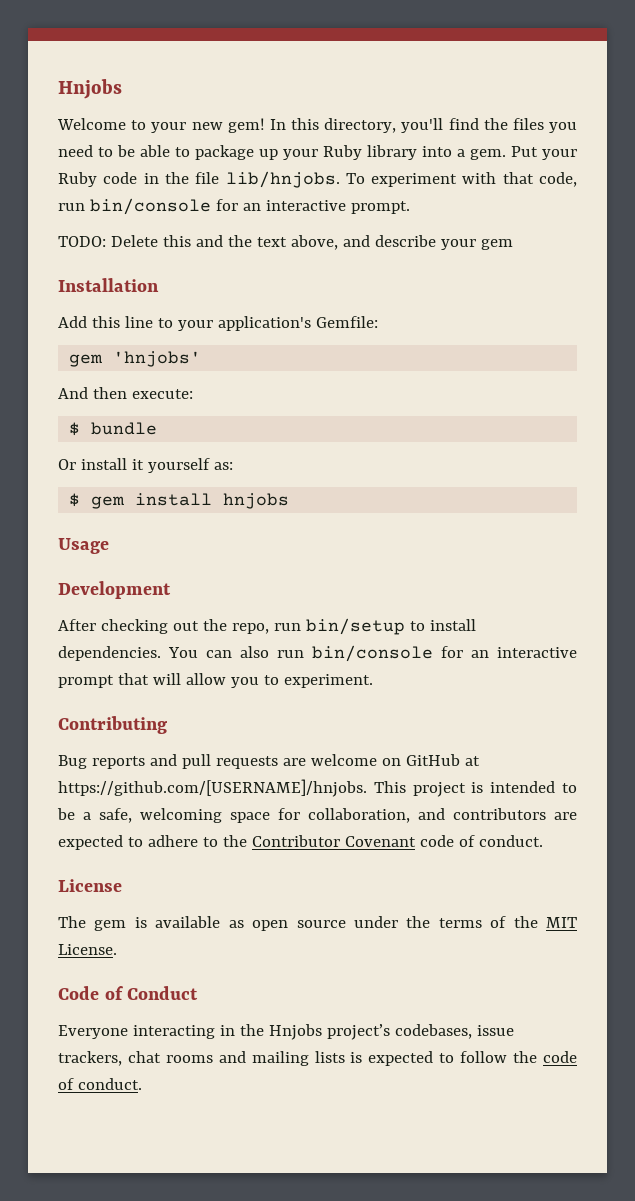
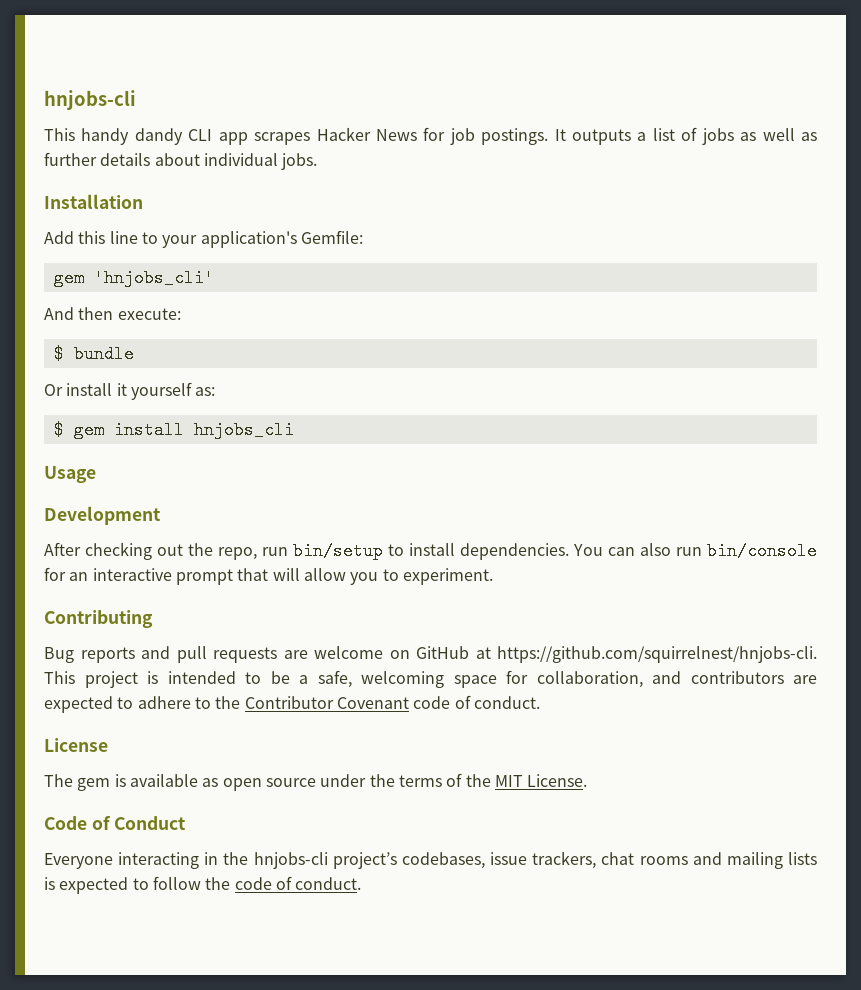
[58,79,122,99] [57,118,578,133] [58,145,577,160] [58,171,577,188] [58,198,410,215] [58,235,513,250] Hnjobs // Welcome to your new gem! In this directory, you'll find the files you need to be able to package up your Ruby library into a gem. Put your Ruby code in the file lib/hnjobs. To experiment with that code, run bin/console for an interactive prompt. // TODO: Delete this and the text above, and describe your gem -> [44,90,136,110] [44,127,818,145] [44,152,318,170] hnjobs-cli // This handy dandy CLI app scrapes Hacker News for job postings. It outputs a list of jobs as well as further details about individual jobs.
[113,351,202,367] 'hnjobs' -> [93,269,214,287] 'hnjobs_cli'
[223,493,290,509] hnjobs -> [193,421,294,439] hnjobs_cli
[58,779,367,797] https://github.com/[USERNAME]/hnjobs. -> [497,646,817,663] https://github.com/squirrelnest/hnjobs-cli.
[268,1024,322,1040] Hnjobs -> [253,852,328,869] hnjobs-cli

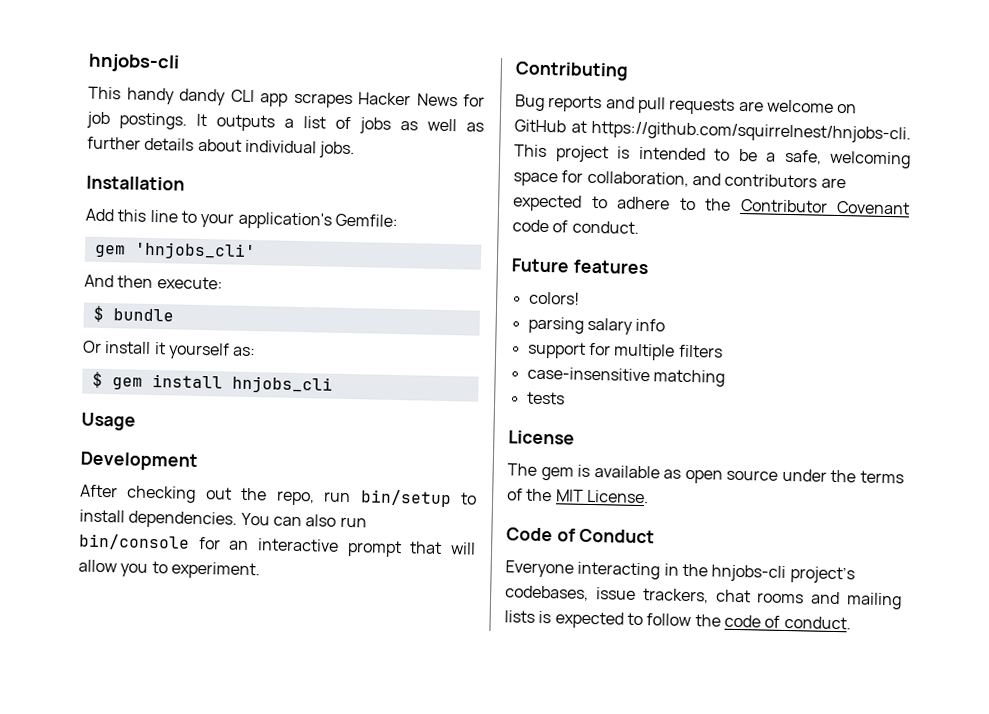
(540, 702) none -> [511,258,648,275] [528,291,580,305] [527,316,666,335] [526,341,723,361] [526,366,725,387] [526,391,565,405] // Future features // colors! // parsing salary info // support for multiple filters // case-insensitive matching // tests

